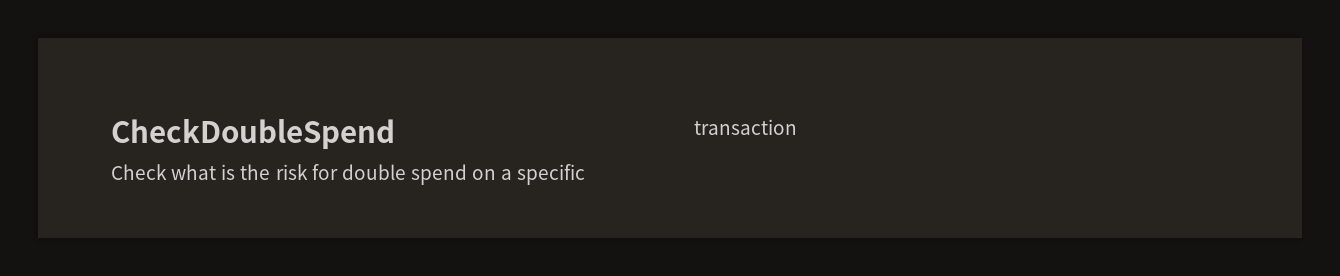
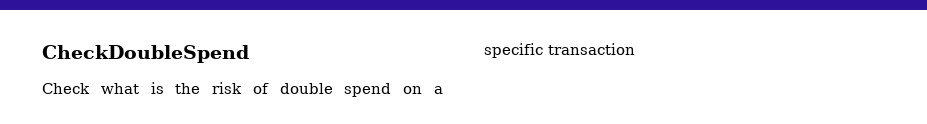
[311,164,338,180] for -> [252,83,269,94] of

